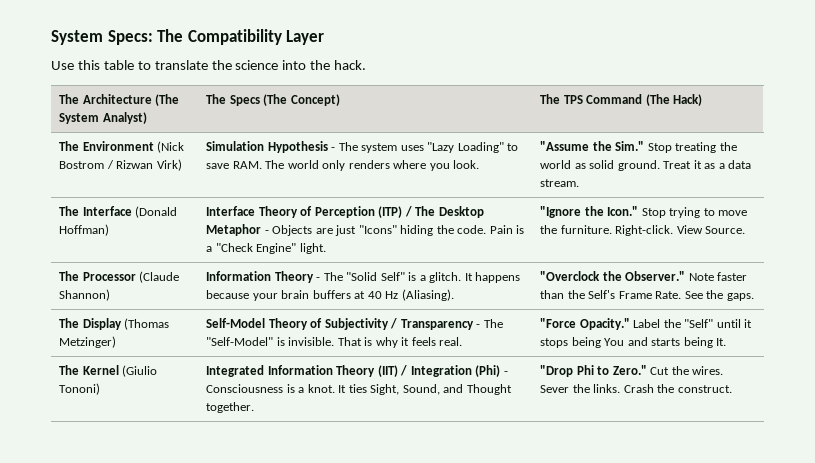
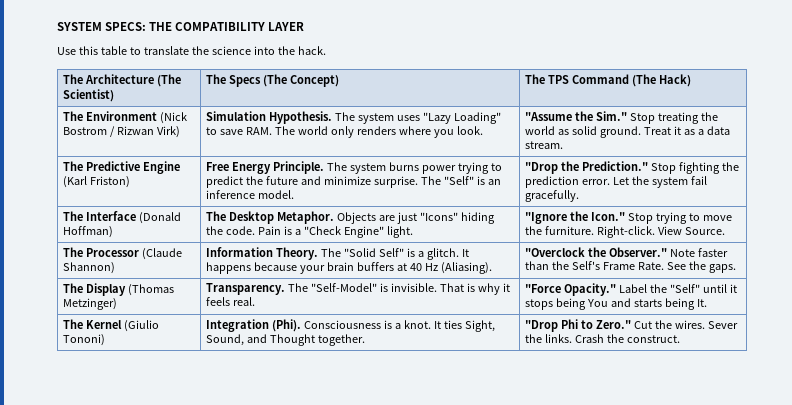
[51,29,325,45] System Specs: The Compatibility Layer -> [57,22,305,31] SYSTEM SPECS: THE COMPATIBILITY LAYER
[59,112,147,124] System Analyst) -> [63,89,115,102] Scientist)
[267,141,336,153] Hypothesis - -> [269,111,333,124] Hypothesis.
[82,206,178,218] [59,224,110,236] [206,206,484,218] [206,224,269,236] Interface (Donald Hoffman) | Interface Theory of Perception (ITP) / The Desktop Metaphor - -> [86,161,181,174] [63,176,131,188] [206,161,502,174] [206,176,501,188] [206,190,295,199] [525,161,740,174] [525,176,708,188] [525,190,580,202] [63,211,182,224] [63,226,114,238] [206,211,335,224] Predictive Engine (Karl Friston) | Free Energy Principle. The system burns power trying to predict the future and minimize surprise. The "Self" is an inference model. | "Drop the Prediction." Stop fighting the prediction error. Let the system fail gracefully. // The Interface (Donald Hoffman) | The Desktop Metaphor.
[274,271,321,283] Theory - -> [276,247,319,260] Theory.
[206,318,481,330] Self-Model Theory of Subjectivity / Transparency - -> [206,283,286,295] Transparency.
[206,365,508,377] Integrated Information Theory (IIT) / Integration (Phi) - -> [206,319,302,332] Integration (Phi).

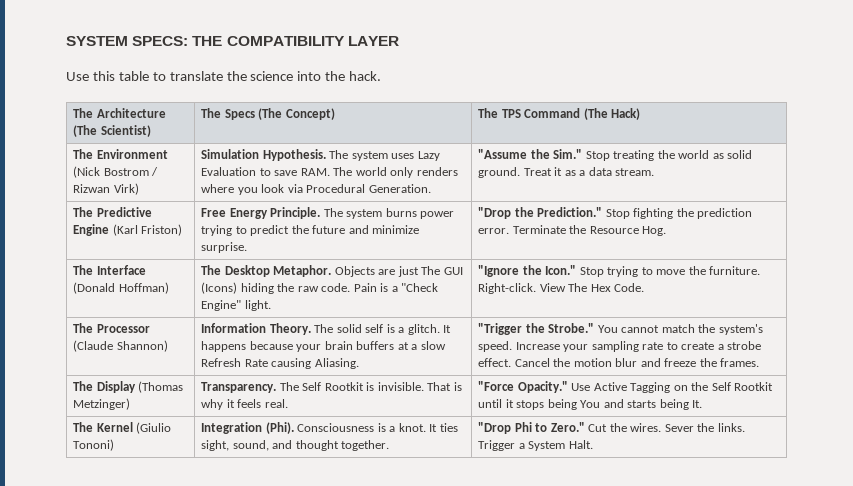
[423,112,501,124] "Lazy Loading" -> [417,151,440,161] [201,167,257,176] Lazy Evaluation
[456,126,483,135] look. -> [261,184,431,193] look via Procedural Generation.
[420,176,501,185] [206,190,295,199] The "Self" is an inference model. -> (248, 247) none
[613,176,708,188] [525,190,580,202] Let the system fail gracefully. -> [512,225,667,236] Terminate the Resource Hog.
[419,212,458,221] "Icons" -> [421,266,463,275] [201,282,238,294] The GUI (Icons)
(224, 230) none -> [297,286,319,292] raw
[685,227,726,235] Source. -> [568,283,645,292] The Hex Code.
[344,248,405,257] "Solid Self" -> [336,324,384,333] solid self
[409,262,492,274] [525,247,729,257] [525,261,736,273] 40 Hz (Aliasing). | "Overclock the Observer." Note faster than the Self's Frame Rate. See the gaps. -> [411,341,446,350] [201,358,359,369] [478,323,763,335] [478,341,762,352] [478,358,760,367] a slow Refresh Rate causing Aliasing. | "Trigger the Strobe." You cannot match the system's speed. Increase your sampling rate to create a strobe effect. Cancel the motion blur and freeze the frames.
[311,283,378,292] "Self-Model" -> [302,382,364,391] Self Rootkit
[619,284,701,293] Label the "Self" -> [571,382,774,393] Use Active Tagging on the Self Rootkit
[464,320,495,332] [206,334,316,346] Sight, Sound, and Thought -> [201,440,339,451] sight, sound, and thought
[575,334,681,343] Crash the construct. -> [478,440,593,451] Trigger a System Halt.

